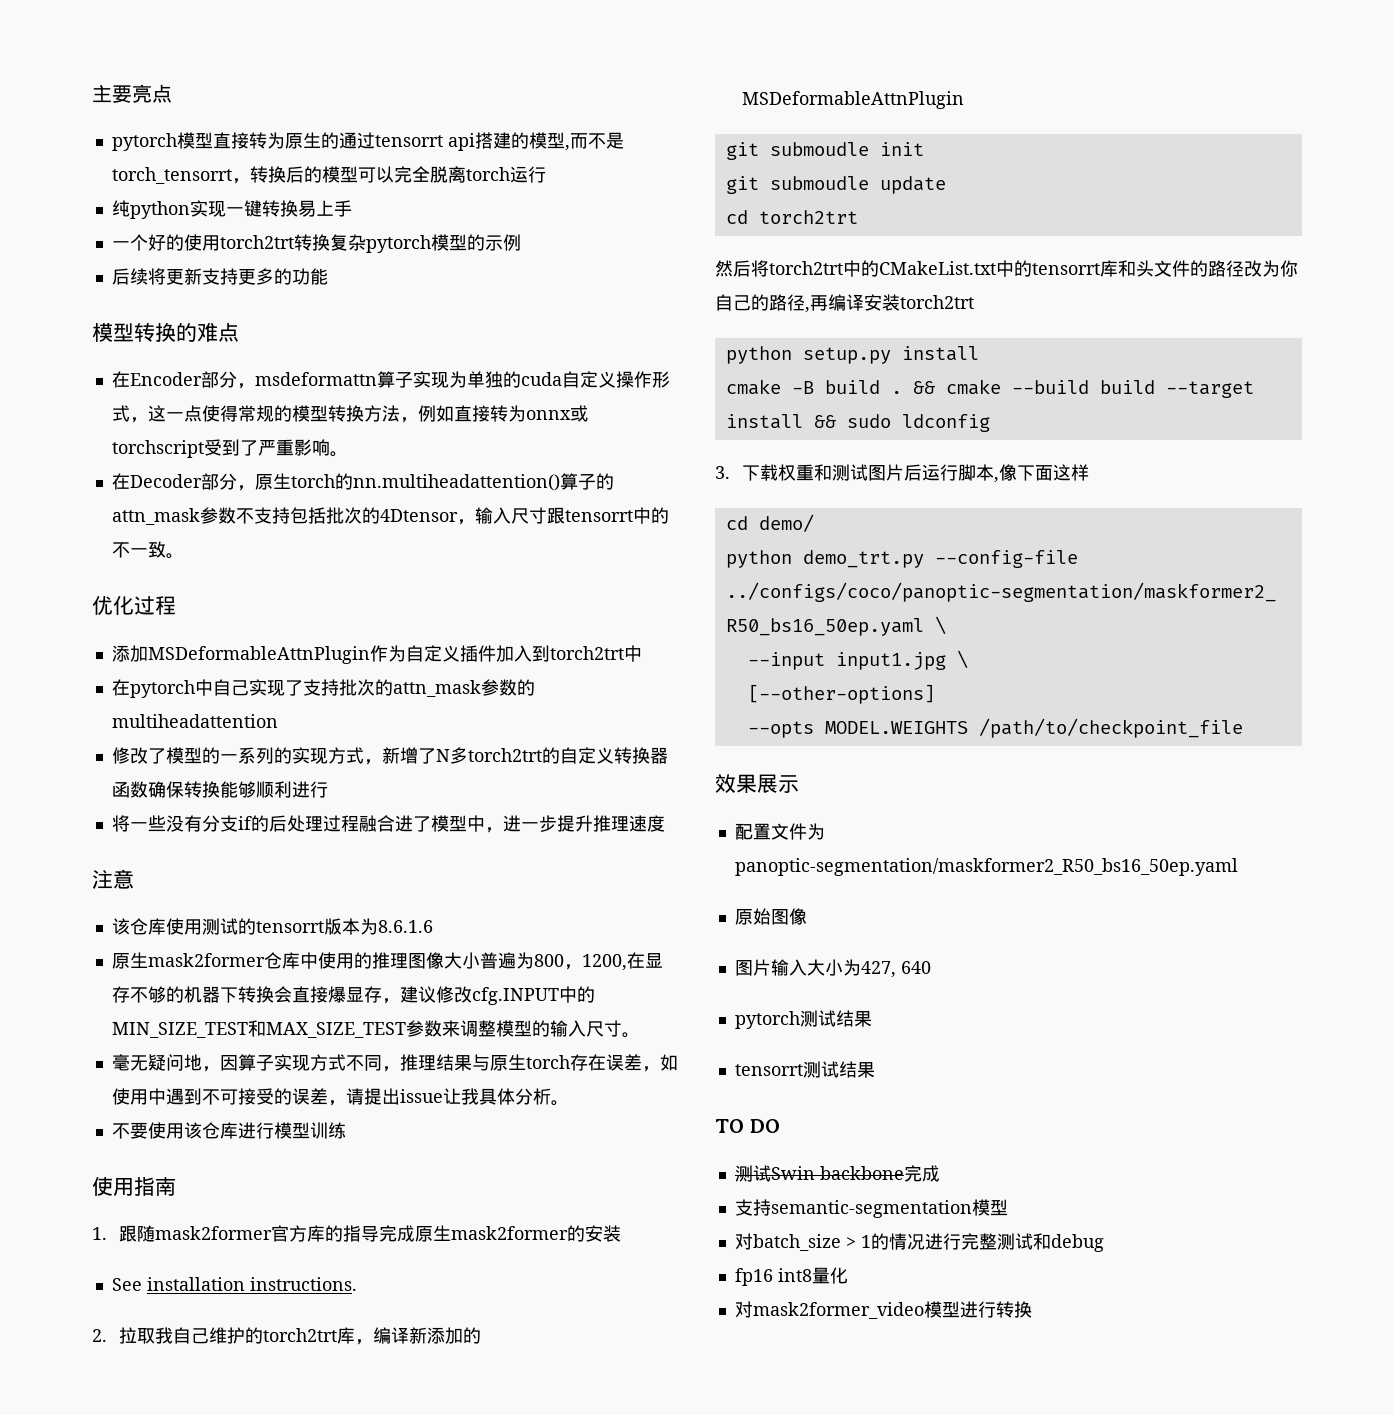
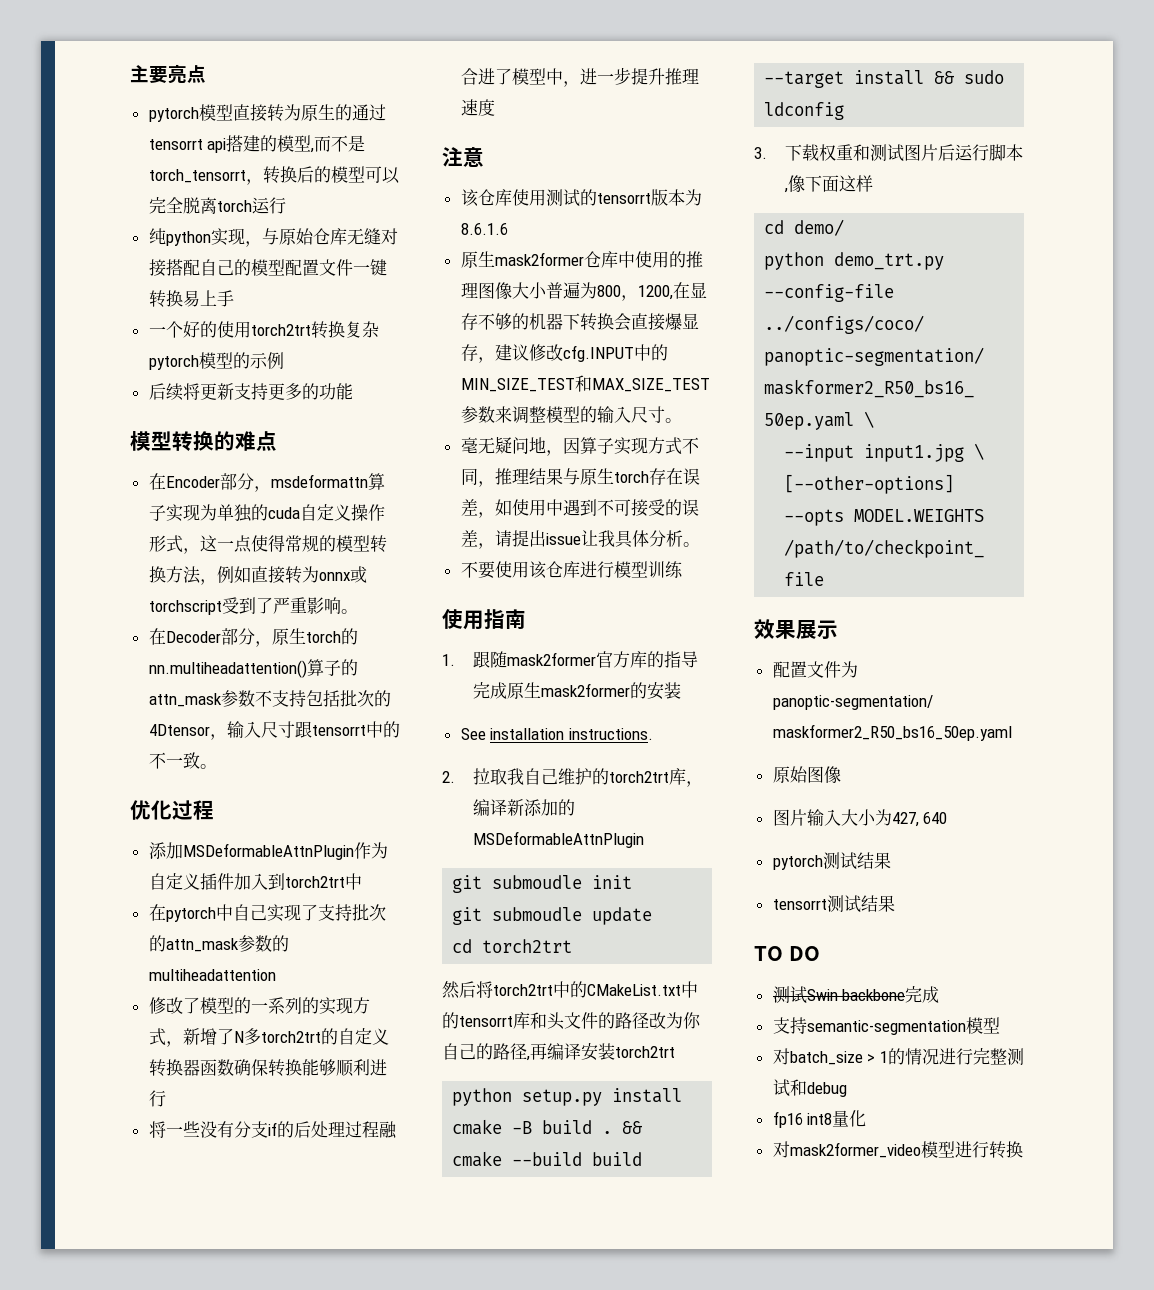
(226, 209) none -> [244,228,398,247] [148,259,353,277] ，与原始仓库无缝对接搭配自己的模型配置文件

